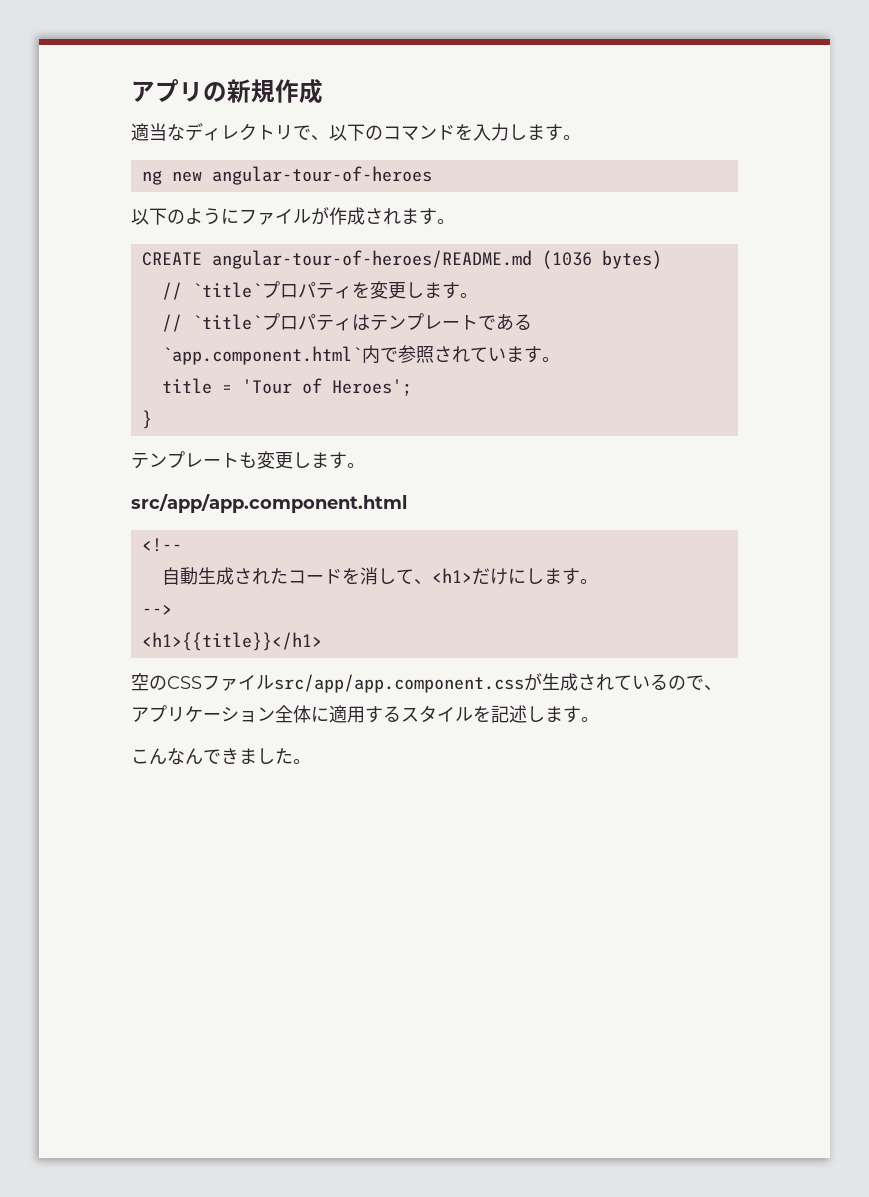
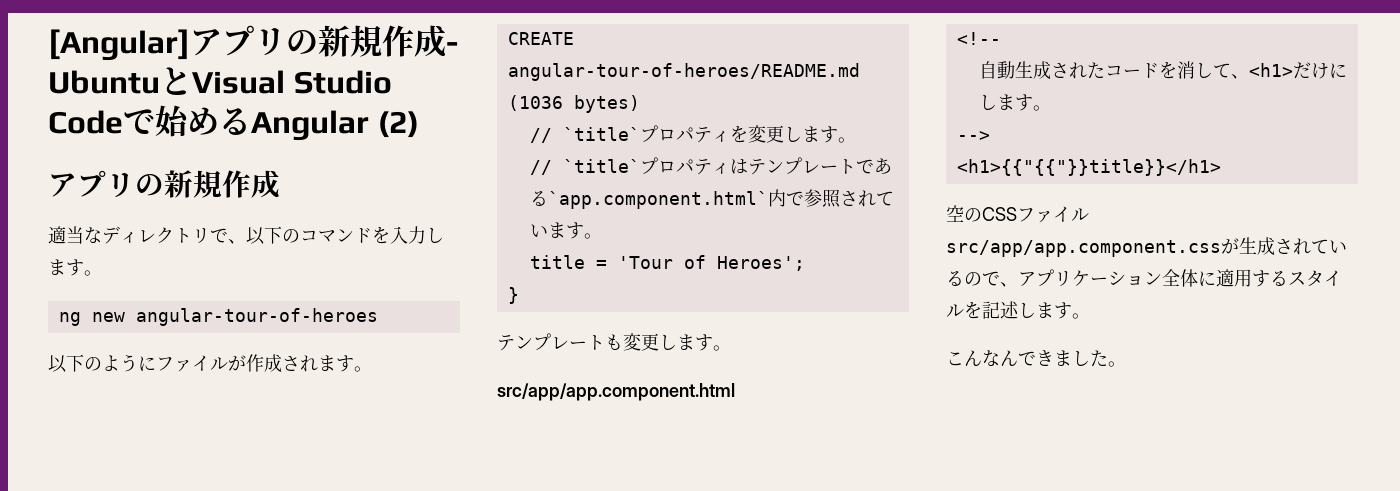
(131, 91) none -> [48,25,458,61] [48,67,392,95] [48,105,419,141] [Angular]アプリの新規作成- UbuntuとVisual Studio Codeで始めるAngular (2) //
[141,632,322,651] <h1>{{title}}</h1> -> [956,159,1221,176] <h1>{{"{{"}}title}}</h1>

